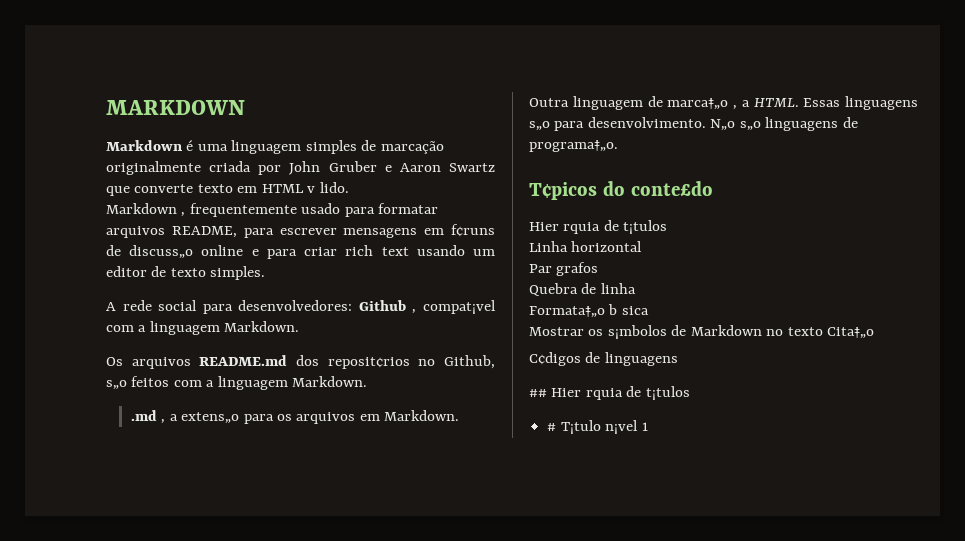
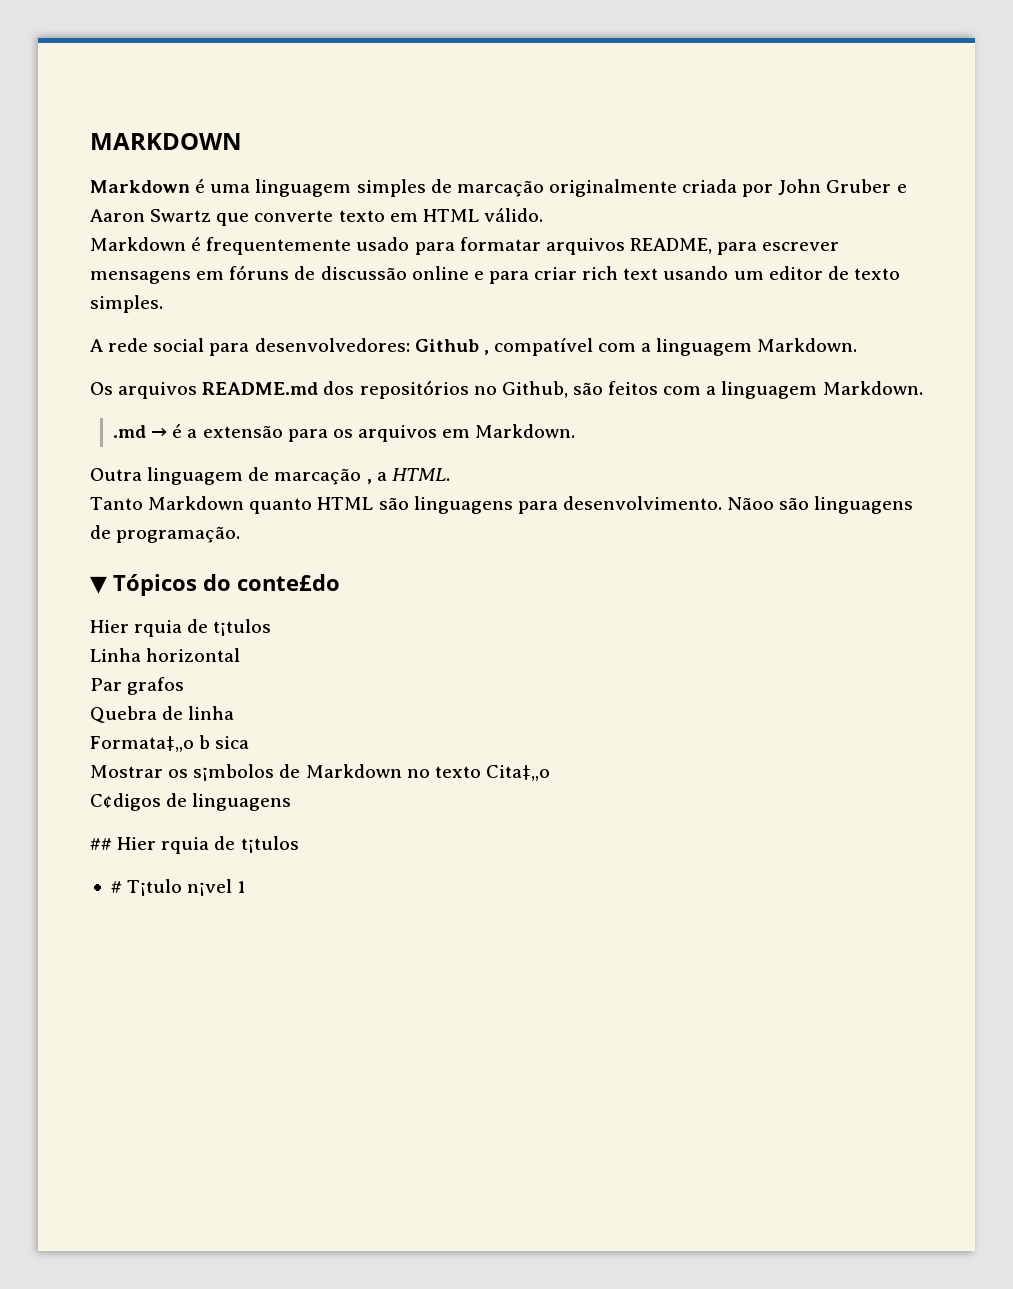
[307,182,349,193] [106,203,186,216] v lido. // Markdown ‚ -> [483,208,543,222] [90,237,202,251] válido. // Markdown é
[451,224,495,237] [106,245,194,258] f¢runs de discuss„o -> [229,265,407,280] fóruns de discussão
[423,300,496,314] compat¡vel -> [493,338,593,356] compatível
[327,357,410,369] reposit¢rios -> [359,380,469,399] repositórios
[106,380,127,389] s„o -> [572,382,603,395] são
[161,412,240,423] ‚ a extens„o -> [151,424,283,438] → é a extensão
[667,98,729,109] marca‡„o -> [274,468,362,485] marcação
[803,96,918,110] [529,117,858,131] [529,140,618,152] [529,182,597,200] Essas linguagens s„o para desenvolvimento. N„o s„o linguagens de programa‡„o. // T¢picos -> [90,496,914,514] [90,525,241,543] [90,574,197,596] // Tanto Markdown quanto HTML são linguagens para desenvolvimento. Nãoo são linguagens de programação. // ▼ Tópicos

